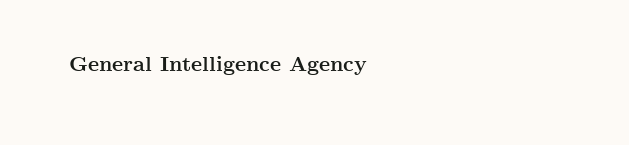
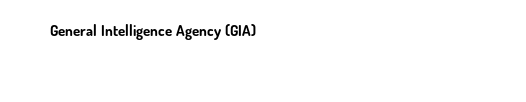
(367, 65) none -> [225,24,257,36] (GIA)

